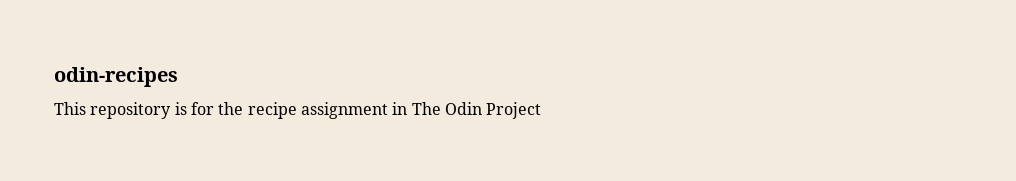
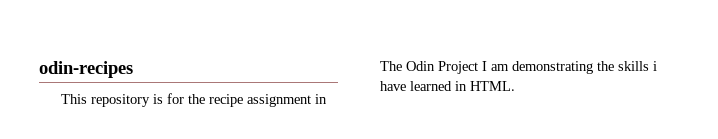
(542, 110) none -> [482,61,657,74] [380,81,515,91] I am demonstrating the skills i have learned in HTML.

